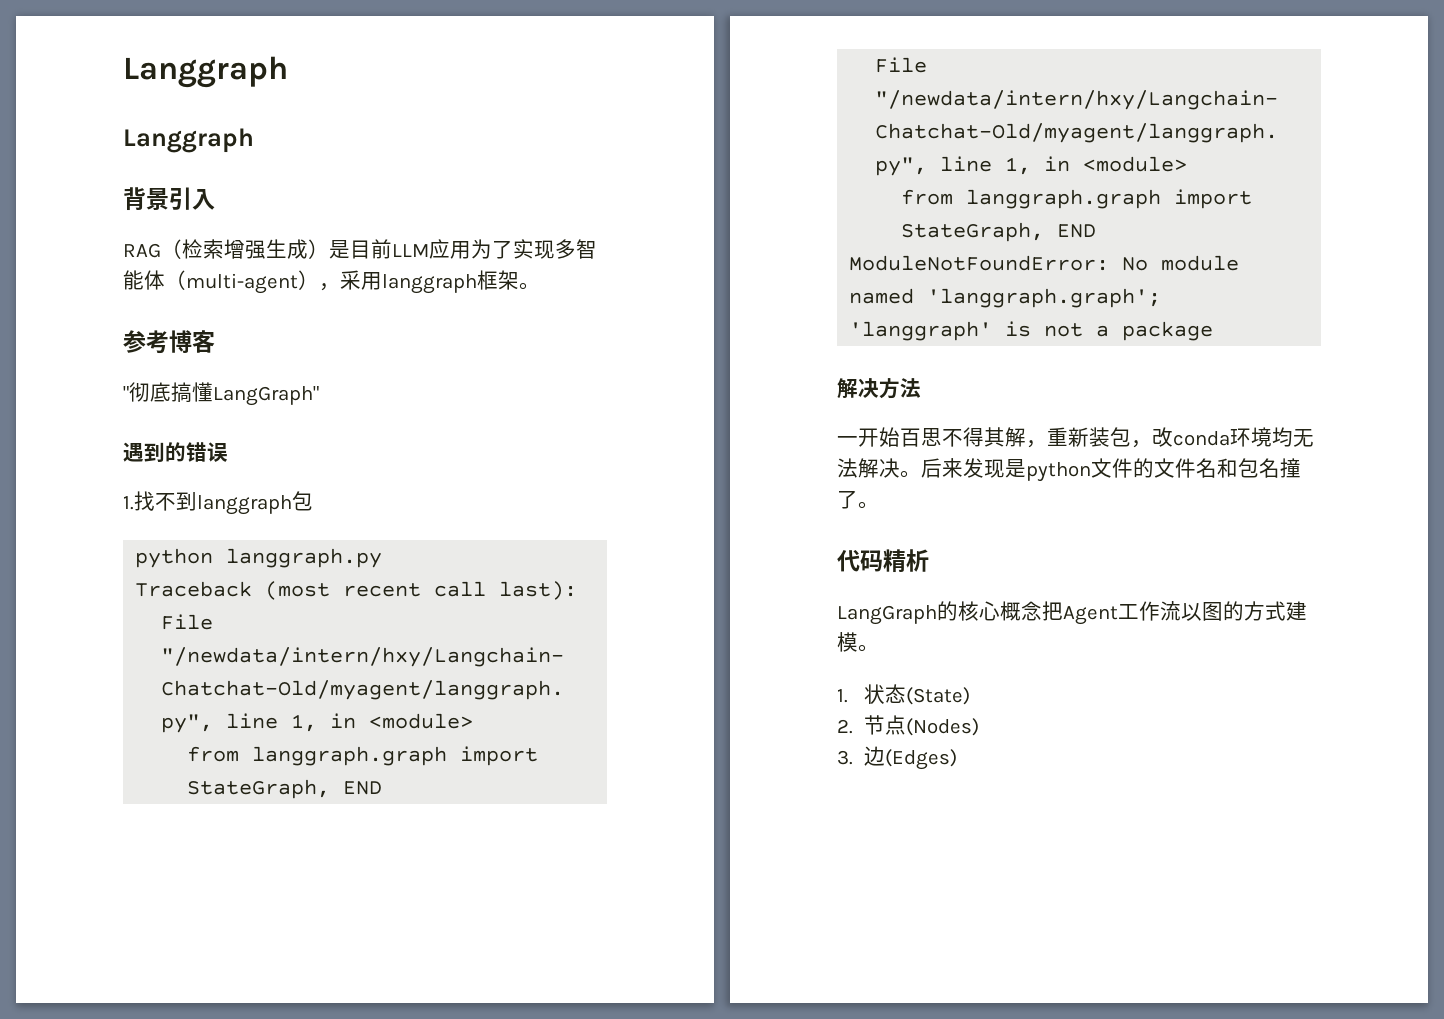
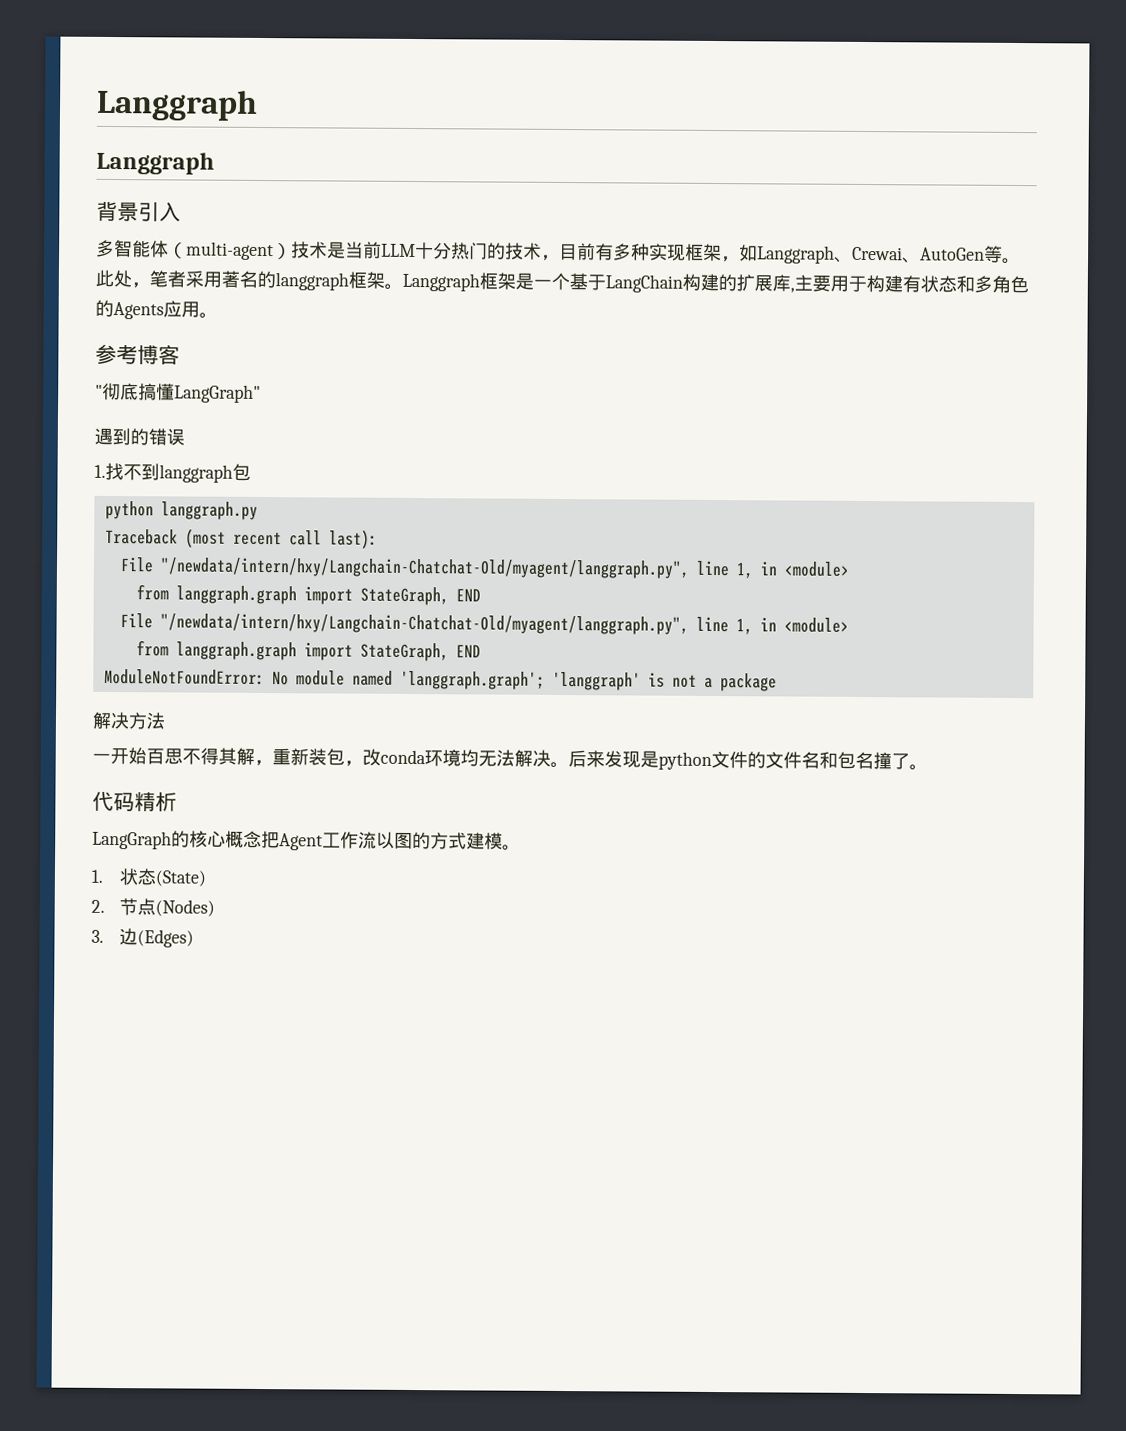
[123,239,597,259] [123,270,519,294] RAG（检索增强生成）是目前LLM应用为了实现多智能体（multi-agent），采用langgraph框架 -> [96,239,1021,265] [95,269,1029,294] [95,299,200,320] 多智能体（multi-agent）技术是当前LLM十分热门的技术，目前有多种实现框架，如Langgraph、Crewai、AutoGen等。此处，笔者采用著名的langgraph框架。Langgraph框架是一个基于LangChain构建的扩展库,主要用于构建有状态和多角色的Agents应用

